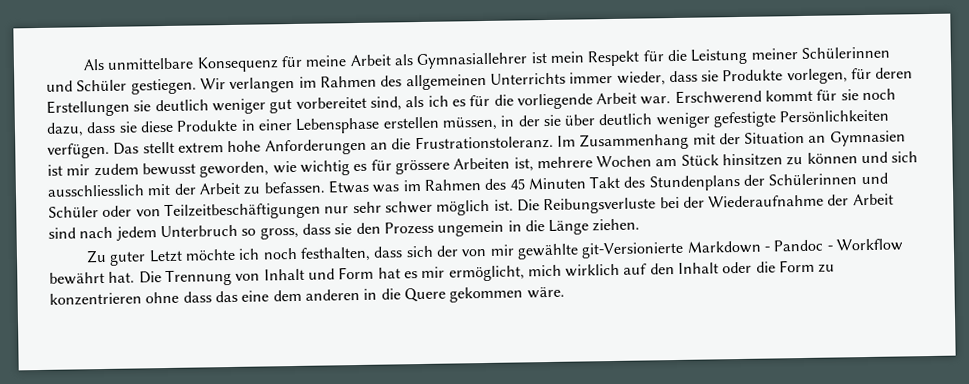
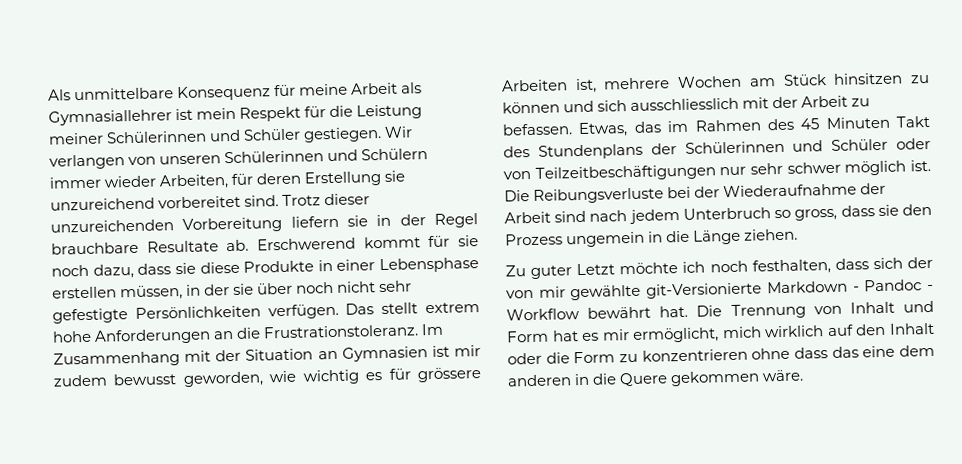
[298,67,914,91] [46,92,672,117] im Rahmen des allgemeinen Unterrichts immer wieder, dass sie Produkte vorlegen, für deren Erstellungen sie deutlich weniger gut vorbereitet sind, als ich es für die vorliegende Arbeit war. -> [128,148,429,166] [49,170,406,190] [50,193,371,211] [50,213,478,233] [51,239,250,255] von unseren Schülerinnen und Schülern immer wieder Arbeiten, für deren Erstellung sie unzureichend vorbereitet sind. Trotz dieser unzureichenden Vorbereitung liefern sie in der Regel brauchbare Resultate ab.
[598,112,711,129] deutlich weniger -> [295,280,413,294] noch nicht sehr
[327,179,400,194] Etwas was -> [578,121,662,138] Etwas, das

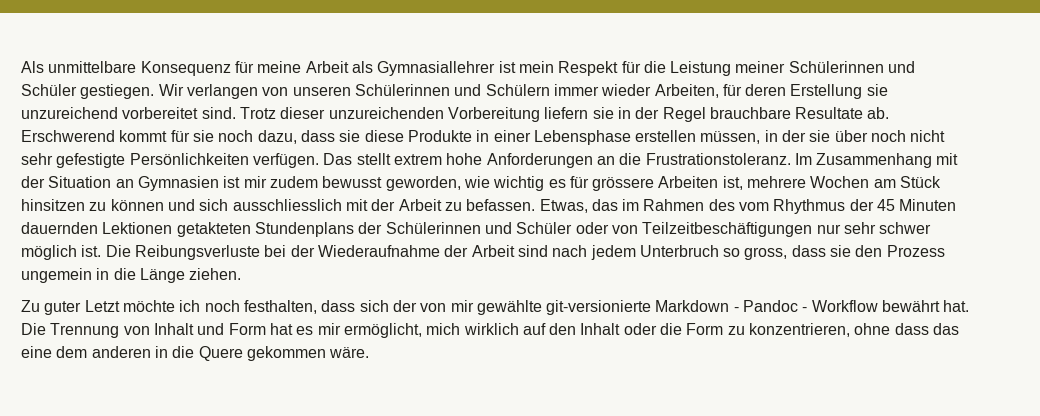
[800,115,930,130] [503,146,530,158] 45 Minuten Takt des -> [739,199,957,214] [21,222,251,237] vom Rhythmus der 45 Minuten dauernden Lektionen getakteten
[646,282,763,299] git-Versionierte -> [546,300,652,315] git-versionierte
[641,348,748,362] konzentrieren -> [749,323,851,337] konzentrieren,

